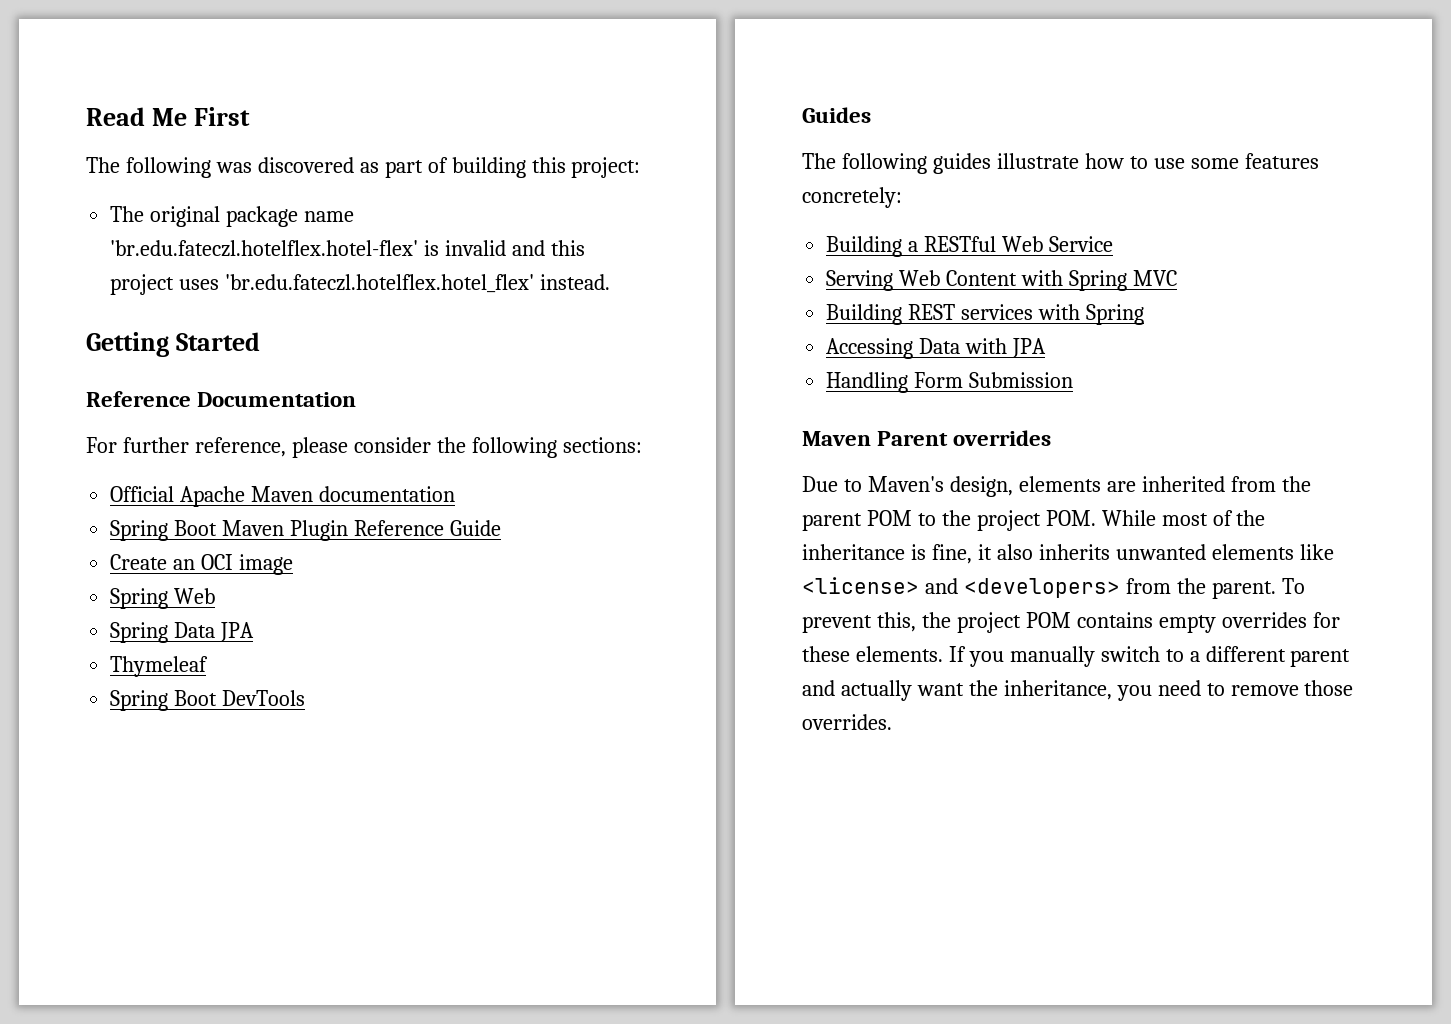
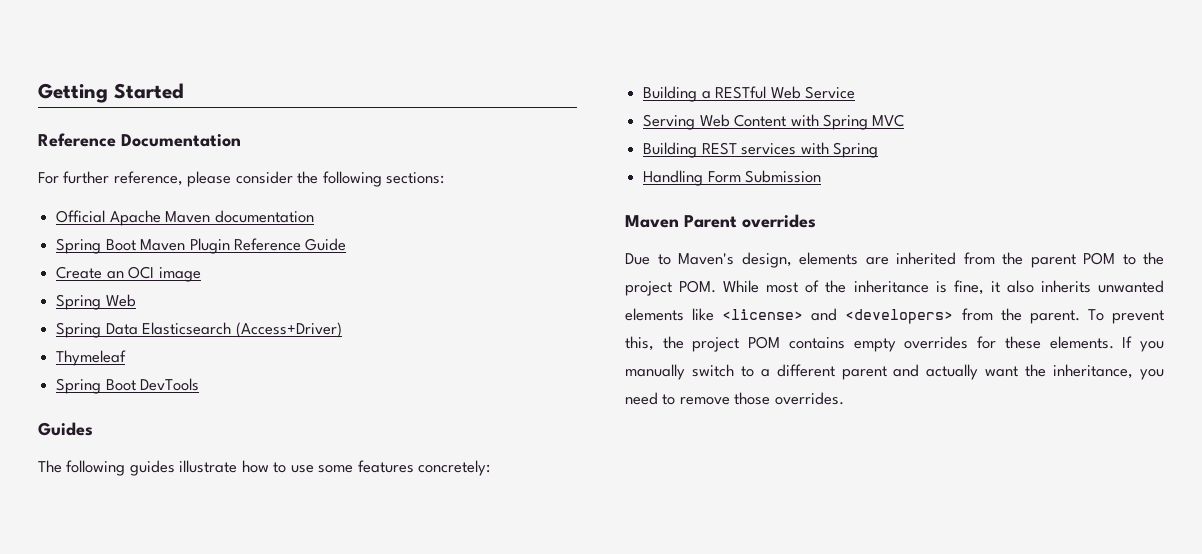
[86,107,250,126] [86,157,641,178] [110,206,355,227] [110,240,585,257] [110,274,611,295] Read Me First // The following was discovered as part of building this project: // The original package name 'br.edu.fateczl.hotelflex.hotel-flex' is invalid and this project uses 'br.edu.fateczl.hotelflex.hotel_flex' instead. // -> (38, 93) none
[220,622,255,642] JPA -> [142,322,342,338] Elasticsearch (Access+Driver)
[826,338,1047,359] // Accessing Data with JPA -> (878, 150) none

